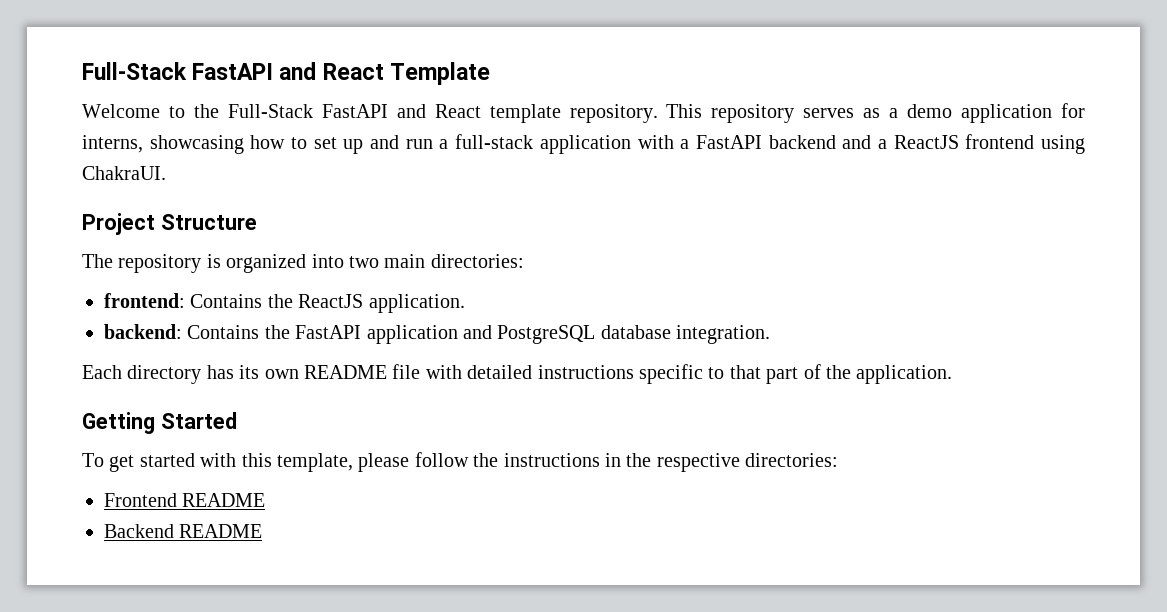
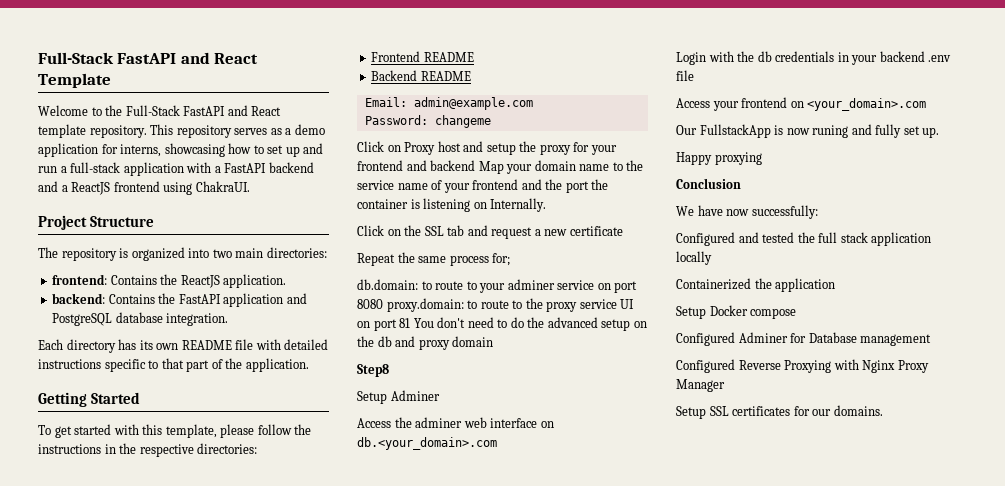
(263, 531) none -> [364,97,533,110] [364,115,491,128] [357,141,617,155] [357,160,644,174] [357,179,609,193] [357,198,547,212] [357,225,623,239] [357,252,511,266] [357,279,638,293] [357,298,635,312] [357,317,647,331] [357,336,494,350] [357,364,389,377] [357,390,440,404] [357,417,554,428] [357,437,497,450] [676,51,952,65] [676,70,694,81] [676,97,927,111] [676,124,940,138] [676,152,762,165] [676,178,741,189] [676,205,818,219] [676,232,932,246] [676,251,712,265] [676,278,836,292] [676,305,797,319] [676,332,932,346] [676,359,929,373] [676,379,725,392] [676,405,883,419] // Email: admin@example.com // Password: changeme // Click on Proxy host and setup the proxy for your frontend and backend Map your domain name to the service name of your frontend and the port the container is listening on Internally. // Click on the SSL tab and request a new certificate // Repeat the same process for; // db.domain: to route to your adminer service on port 8080 proxy.domain: to route to the proxy service UI on port 81 You don't need to do the advanced setup on the db and proxy domain // Step8 // Setup Adminer // Access the adminer web interface on db.<your_domain>.com // Login with the db credentials in your backend .env file // Access your frontend on <your_domain>.com // Our FullstackApp is now runing and fully set up. // Happy proxying // Conclusion // We have now successfully: // Configured and tested the full stack application locally // Containerized the application // Setup Docker compose // Configured Adminer for Database management // Configured Reverse Proxying with Nginx Proxy Manager // Setup SSL certificates for our domains.

